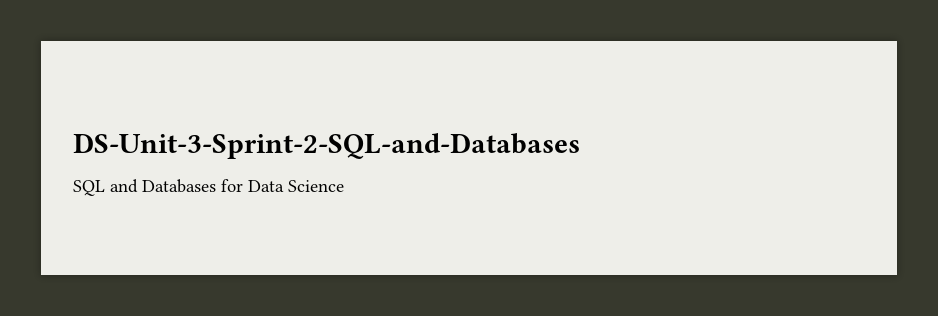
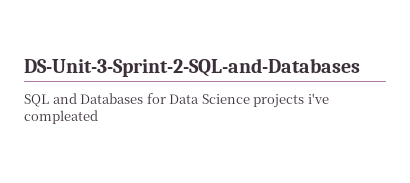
(344, 186) none -> [253,93,329,108] [24,110,98,124] projects i've compleated

